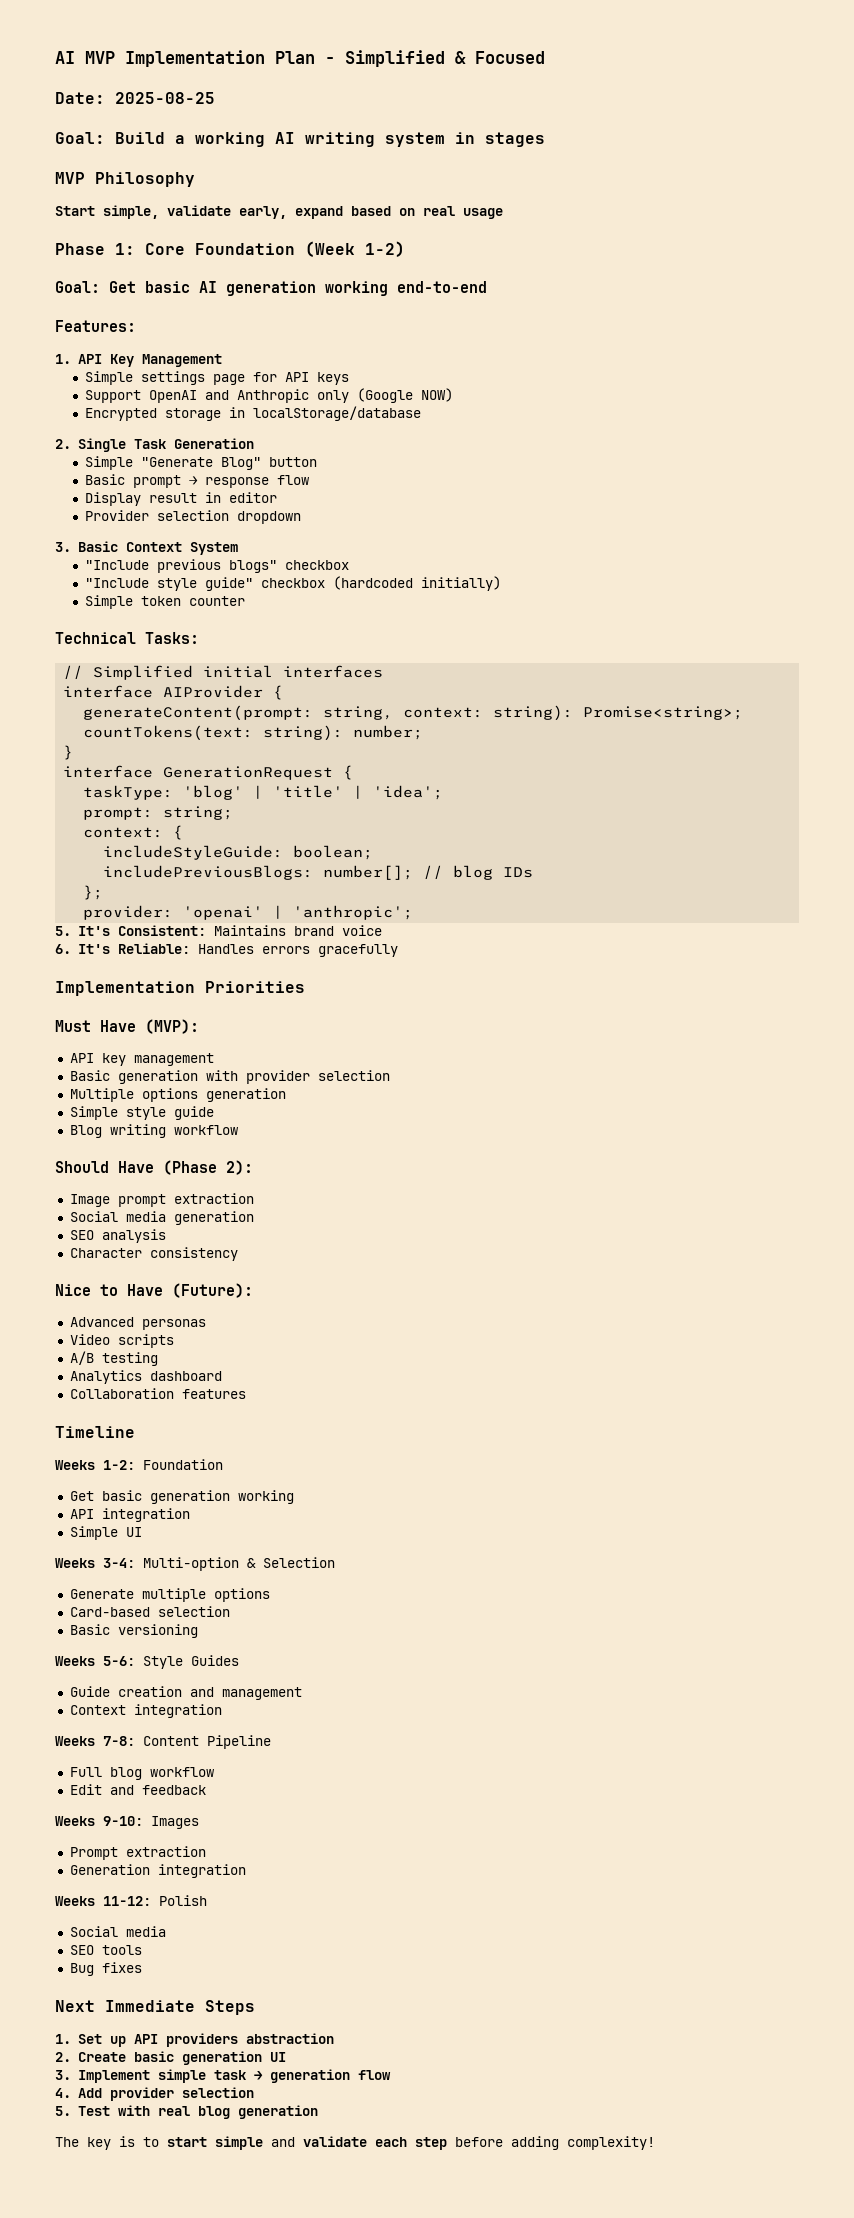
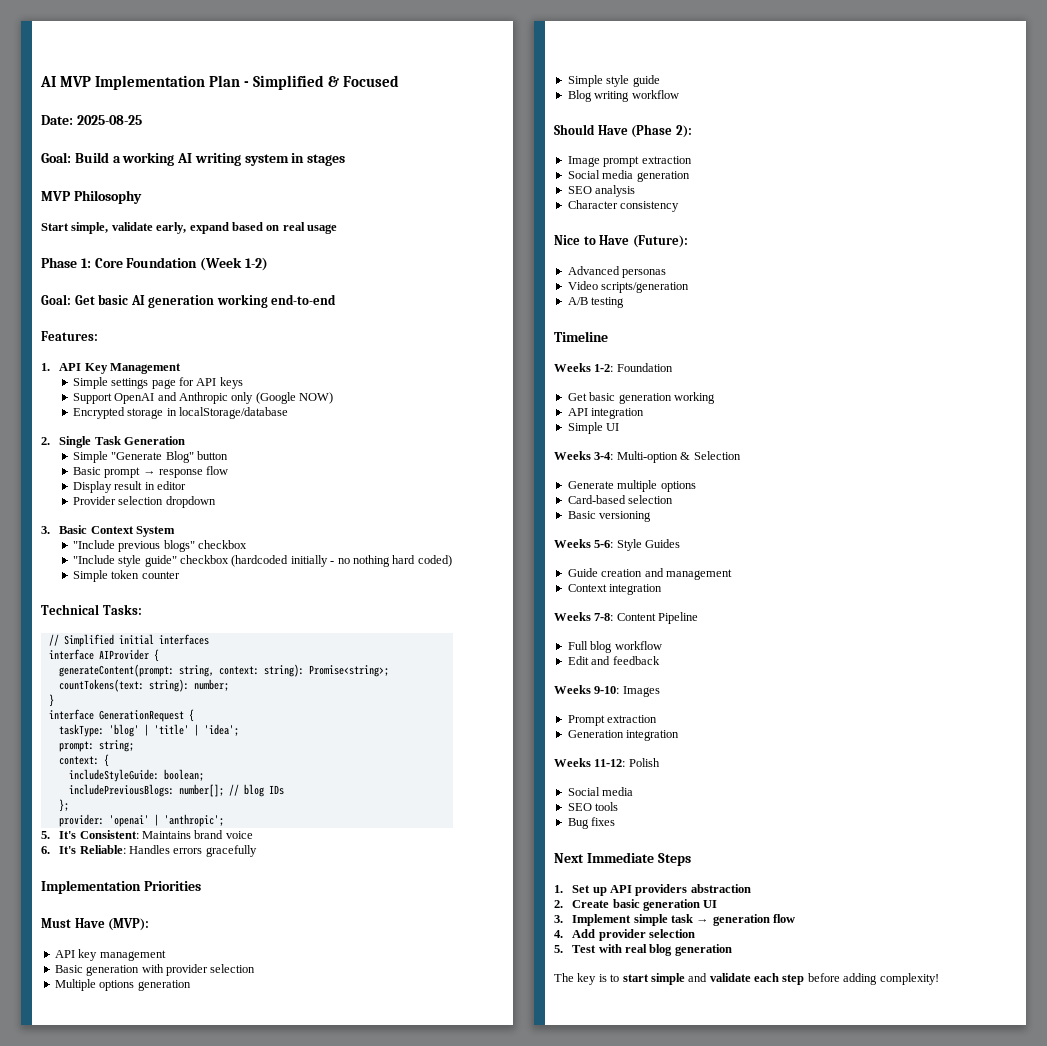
[421,576,502,591] initially) -> [290,555,452,567] initially - no nothing hard coded)
[117,1334,174,1348] scripts -> [601,282,690,293] scripts/generation
[69,1370,222,1384] [69,1388,246,1399] // Analytics dashboard // Collaboration features -> (625, 302) none

